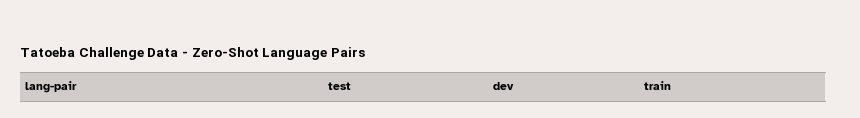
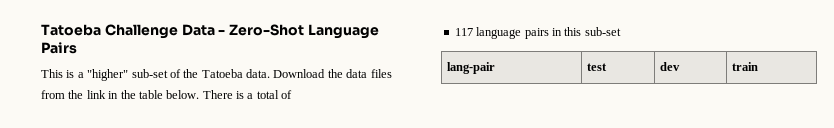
(365, 52) none -> [41,69,392,81] [41,90,293,99] [454,27,621,39] // This is a "higher" sub-set of the Tatoeba data. Download the data files from the link in the table below. There is a total of // 117 language pairs in this sub-set

